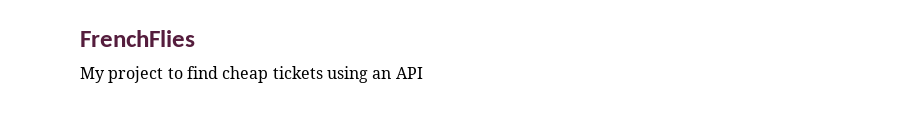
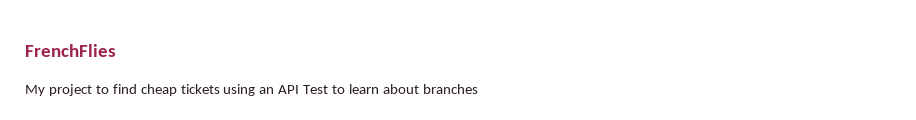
(423, 73) none -> [303,84,478,94] Test to learn about branches

